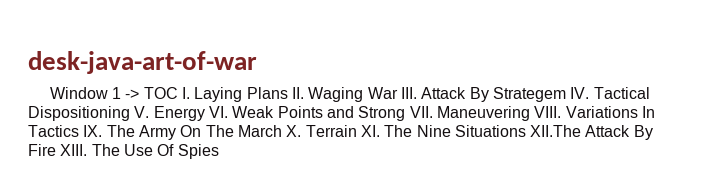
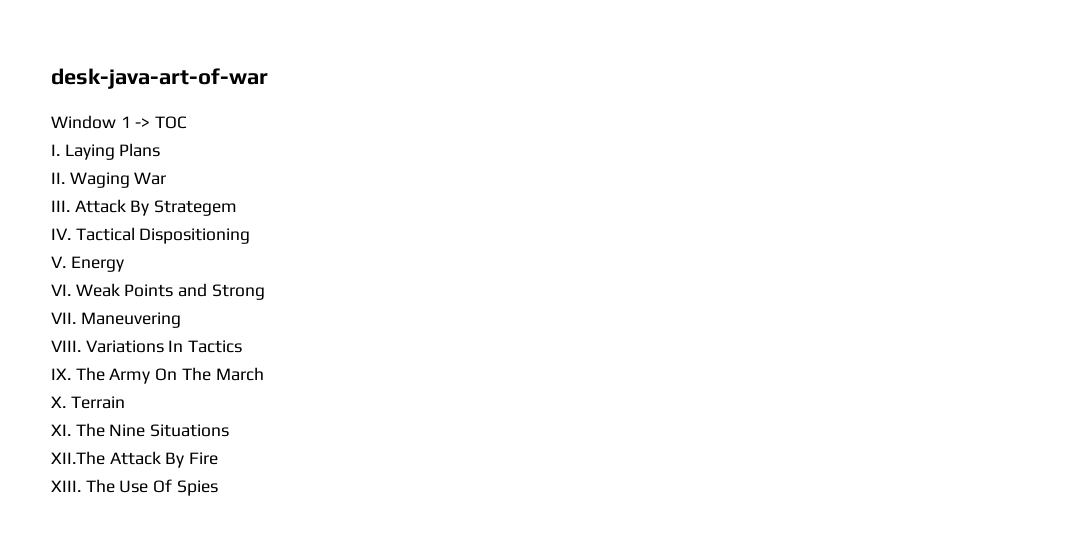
(178, 93) none -> (188, 122) //
(288, 93) none -> (161, 150) //
(398, 93) none -> (167, 178) //
(567, 94) none -> (238, 208) //
(130, 113) none -> (251, 236) //
(205, 113) none -> (124, 264) //
(406, 113) none -> (265, 292) //
(530, 113) none -> (181, 320) //
(79, 131) none -> (243, 346) //
(282, 131) none -> (264, 374) //
(357, 131) none -> (125, 402) //
(526, 131) none -> (230, 430) //
(56, 150) none -> (219, 458) //

